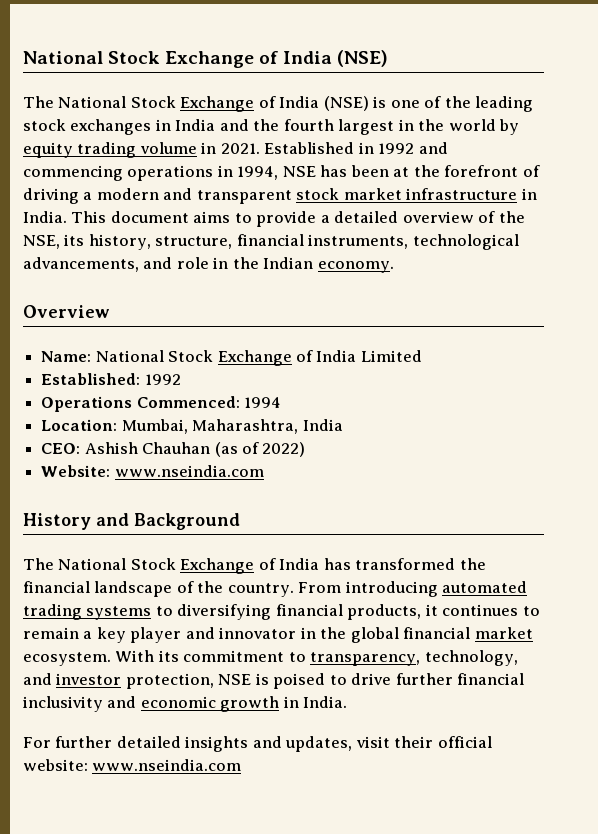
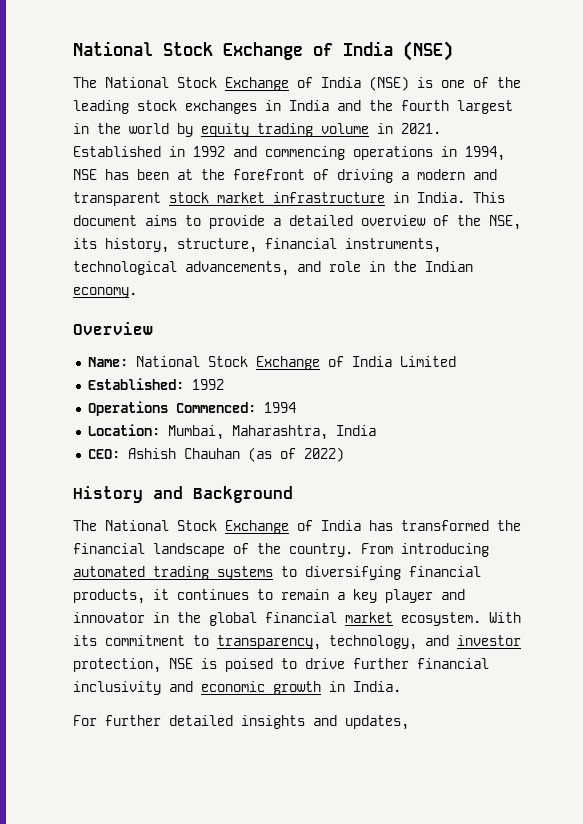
[41,465,264,477] // Website: www.nseindia.com -> (344, 454) none
[355,736,492,748] [23,759,242,771] visit their official website: www.nseindia.com -> (409, 722) none

